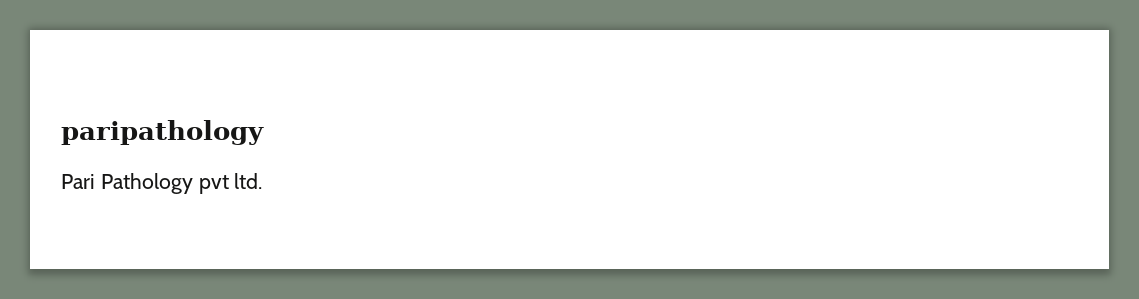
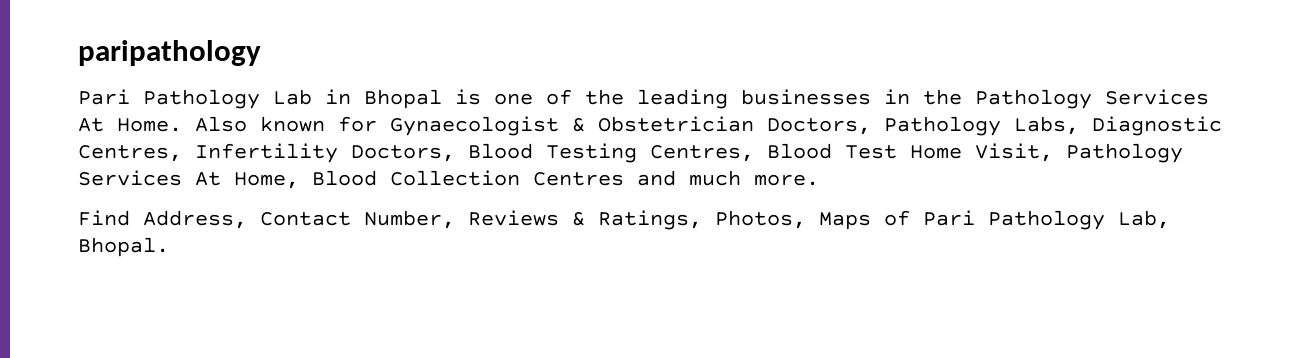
[198,173,263,194] pvt ltd. -> [273,89,1209,109] [78,116,1222,136] [78,143,1183,163] [78,170,819,189] [78,210,1170,230] [78,237,169,257] Lab in Bhopal is one of the leading businesses in the Pathology Services At Home. Also known for Gynaecologist & Obstetrician Doctors, Pathology Labs, Diagnostic Centres, Infertility Doctors, Blood Testing Centres, Blood Test Home Visit, Pathology Services At Home, Blood Collection Centres and much more. // Find Address, Contact Number, Reviews & Ratings, Photos, Maps of Pari Pathology Lab, Bhopal.

